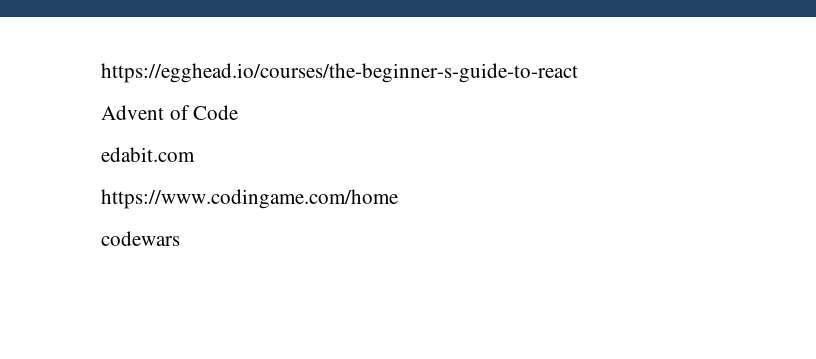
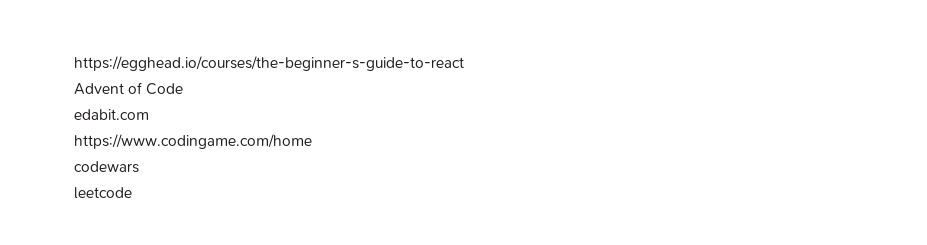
(180, 238) none -> [74,187,132,199] // leetcode

